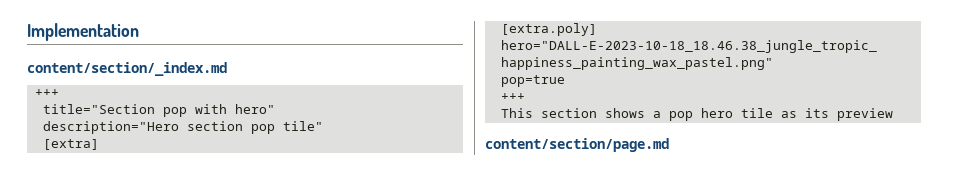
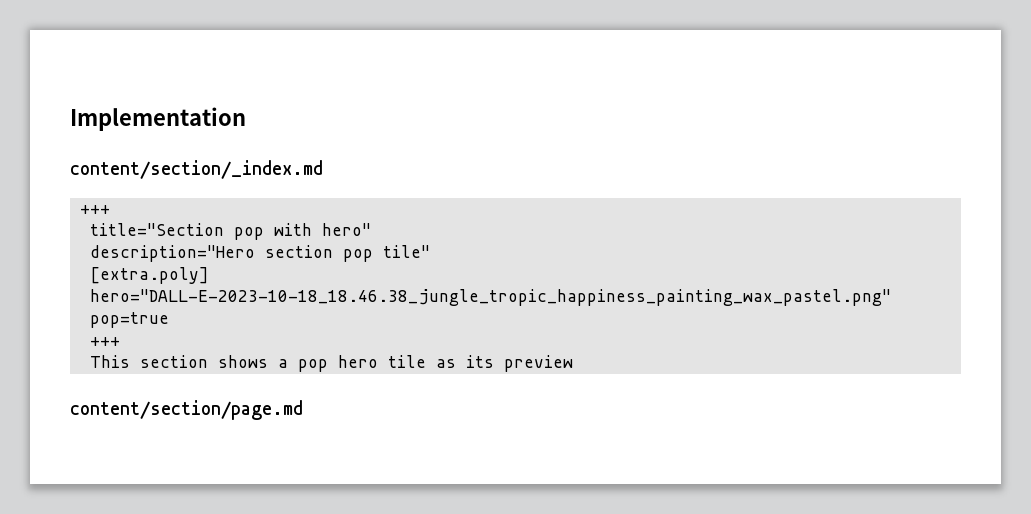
[42,139,99,150] // [extra] -> (430, 251) none

